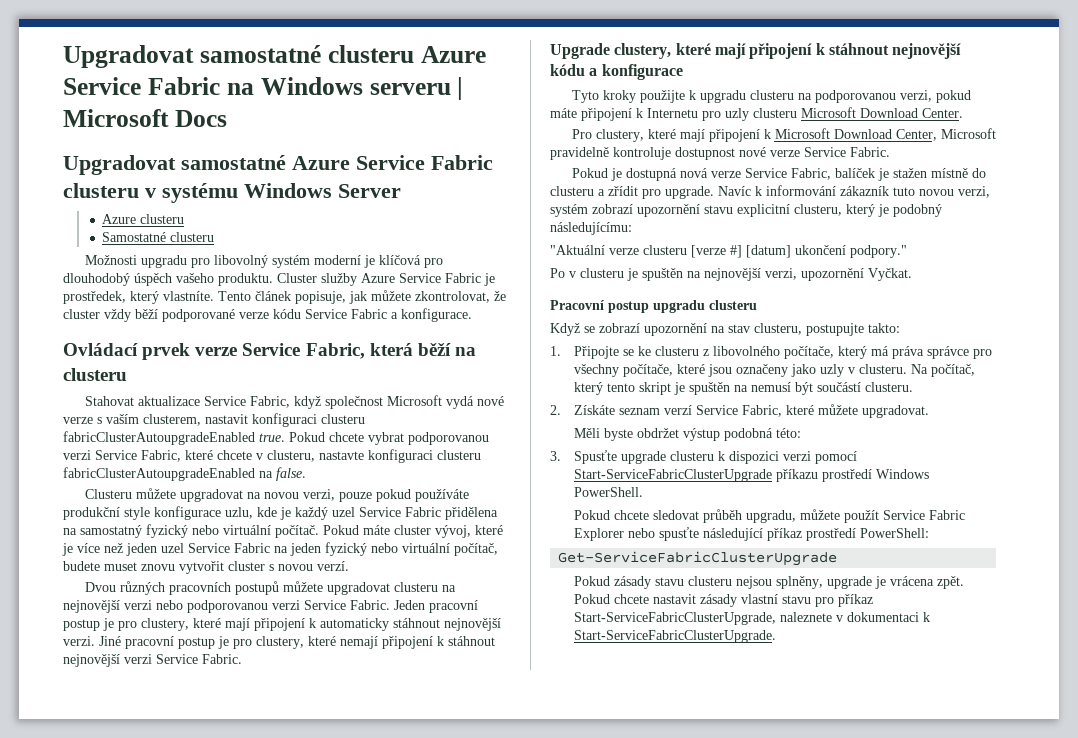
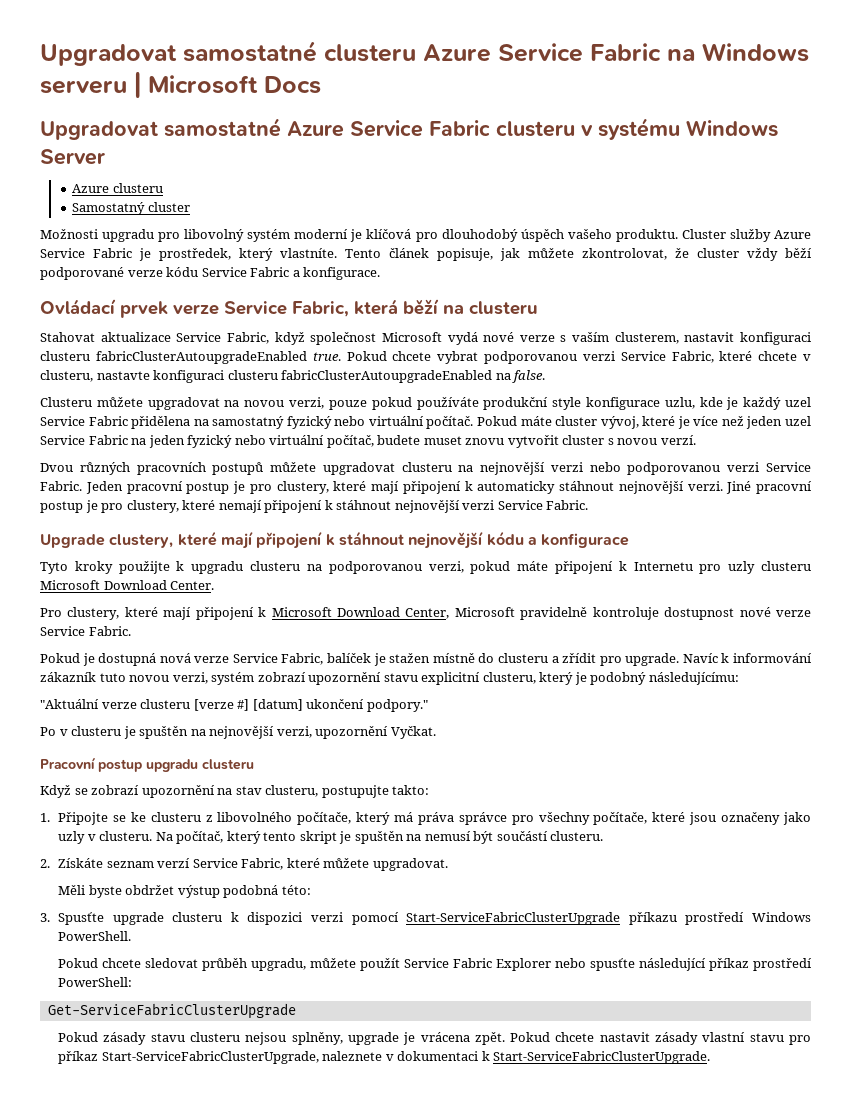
[102,232,215,242] Samostatné clusteru -> [72,202,190,215] Samostatný cluster

